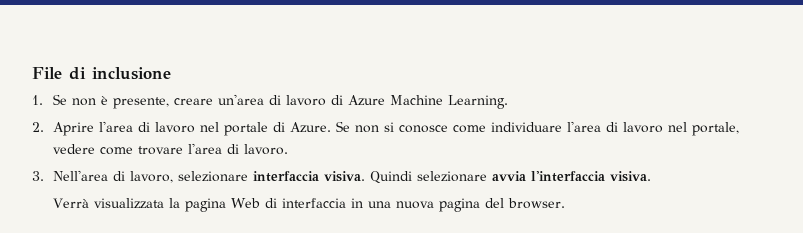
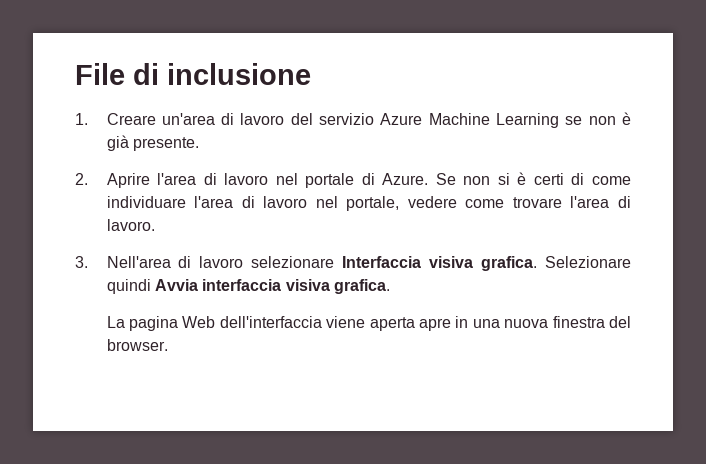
[53,94,509,109] Se non è presente, creare un'area di lavoro di Azure Machine Learning. -> [106,112,632,128] [106,135,199,151] Creare un'area di lavoro del servizio Azure Machine Learning se non è già presente.
[399,125,449,133] conosce -> [517,172,585,185] è certi di
[130,171,652,184] [53,198,346,212] lavoro, selezionare interfaccia visiva. Quindi selezionare avvia l'interfaccia visiva. // Verrà visualizzata la pagina Web di interfaccia -> [199,256,631,271] [106,279,390,294] [106,316,451,331] lavoro selezionare Interfaccia visiva grafica. Selezionare quindi Avvia interfaccia visiva grafica. // La pagina Web dell'interfaccia viene aperta apre
[438,198,480,212] pagina -> [552,316,605,328] finestra

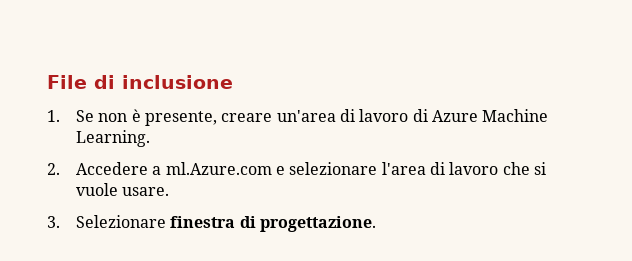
[106,112,632,128] [106,135,199,151] [75,172,631,188] [106,196,631,211] [106,219,155,231] [75,256,631,271] [106,279,390,294] [106,316,632,331] [106,339,168,351] Creare un'area di lavoro del servizio Azure Machine Learning se non è già presente. // 2. Aprire l'area di lavoro nel portale di Azure. Se non si è certi di come individuare l'area di lavoro nel portale, vedere come trovare l'area di lavoro. // 3. Nell'area di lavoro selezionare Interfaccia visiva grafica. Selezionare quindi Avvia interfaccia visiva grafica. // La pagina Web dell'interfaccia viene aperta apre in una nuova finestra del browser. -> [76,109,549,126] [76,130,151,147] [47,162,546,175] [76,183,170,196] [47,215,376,232] Se non è presente, creare un'area di lavoro di Azure Machine Learning. // 2. Accedere a ml.Azure.com e selezionare l'area di lavoro che si vuole usare. // 3. Selezionare finestra di progettazione.

